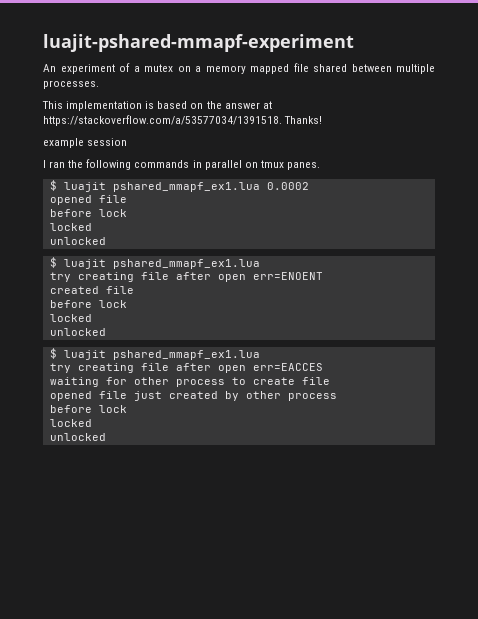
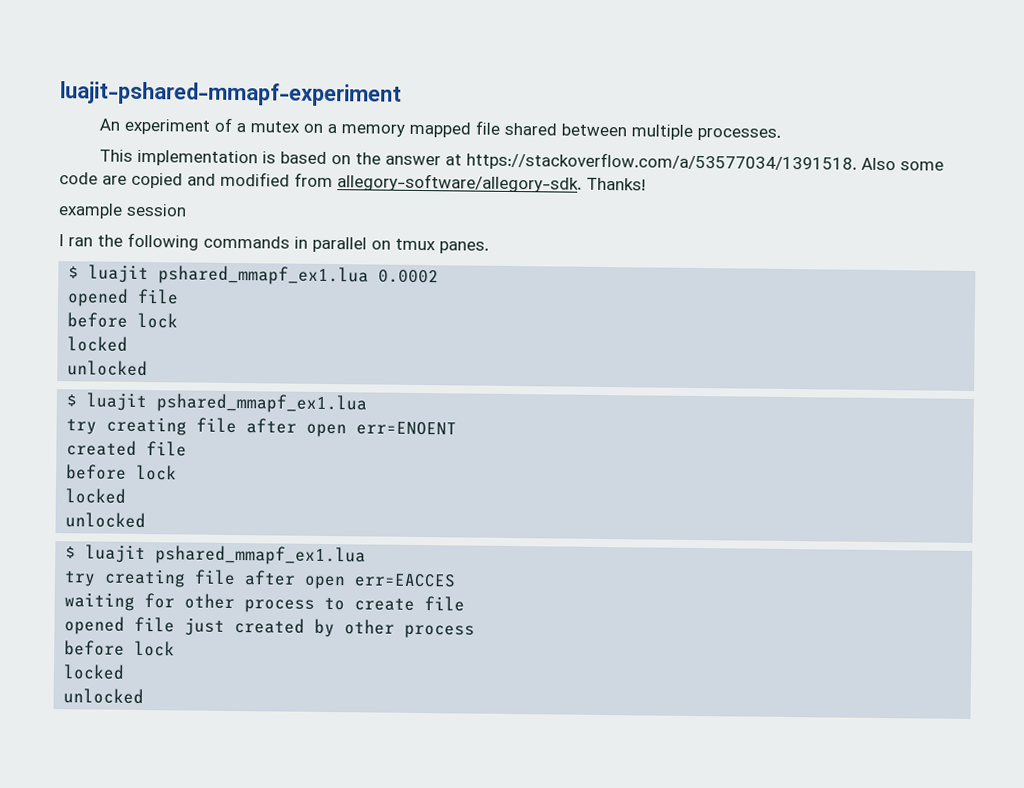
(282, 120) none -> [861,157,945,171] [59,171,582,193] Also some code are copied and modified from allegory-software/allegory-sdk.

